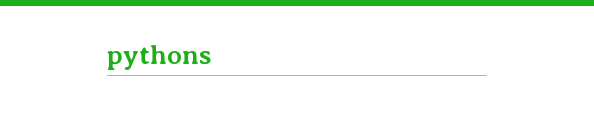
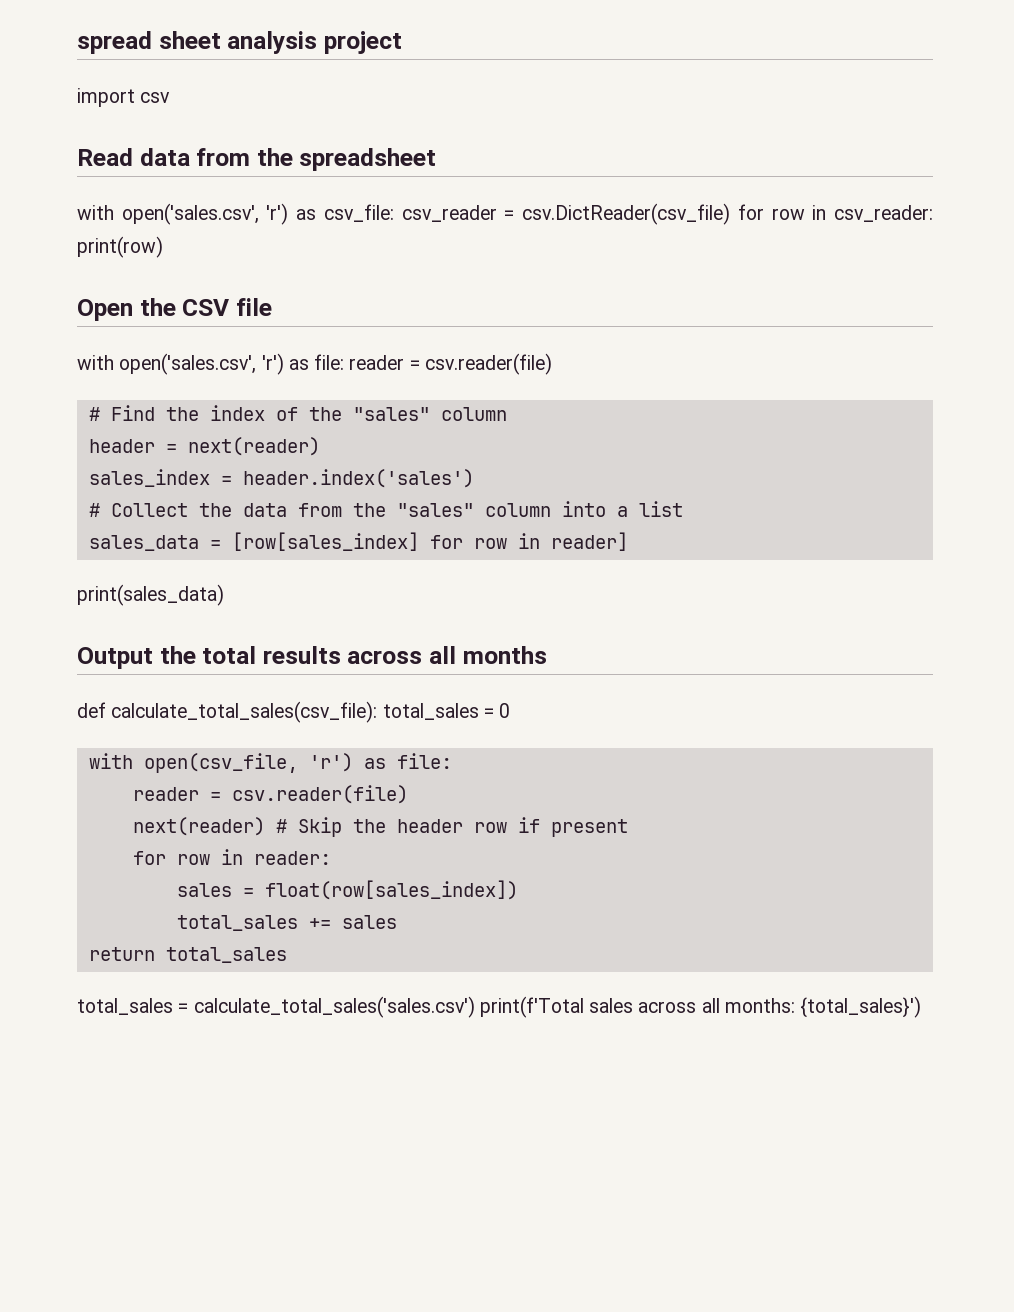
[107,45,211,70] pythons -> [77,31,402,54] [77,88,171,107] [77,148,437,171] [77,203,934,225] [77,236,163,258] [77,298,272,321] [77,353,552,375] [88,405,507,421] [88,437,320,456] [88,469,474,488] [88,501,683,517] [88,532,628,551] [77,584,224,606] [77,646,547,669] [77,701,511,723] [88,753,452,773] [132,785,408,804] [132,817,628,837] [132,849,331,865] [176,880,518,900] [176,915,397,931] [88,947,287,963] [77,996,922,1018] spread sheet analysis project // import csv // Read data from the spreadsheet // with open('sales.csv', 'r') as csv_file: csv_reader = csv.DictReader(csv_file) for row in csv_reader: print(row) // Open the CSV file // with open('sales.csv', 'r') as file: reader = csv.reader(file) // # Find the index of the "sales" column // header = next(reader) // sales_index = header.index('sales') // # Collect the data from the "sales" column into a list // sales_data = [row[sales_index] for row in reader] // print(sales_data) // Output the total results across all months // def calculate_total_sales(csv_file): total_sales = 0 // with open(csv_file, 'r') as file: // reader = csv.reader(file) // next(reader) # Skip the header row if present // for row in reader: // sales = float(row[sales_index]) // total_sales += sales // return total_sales // total_sales = calculate_total_sales('sales.csv') print(f'Total sales across all months: {total_sales}')

